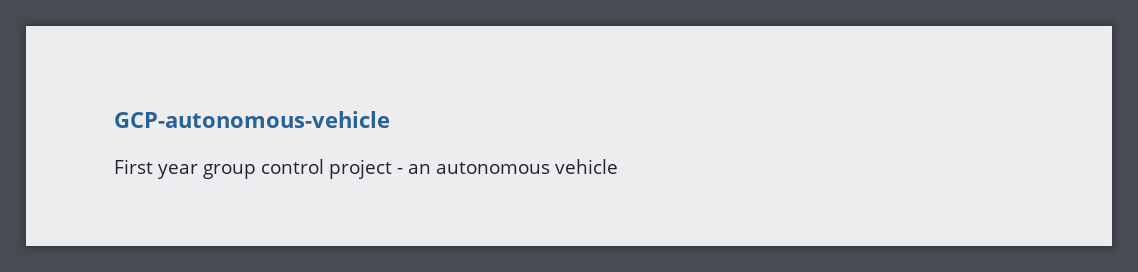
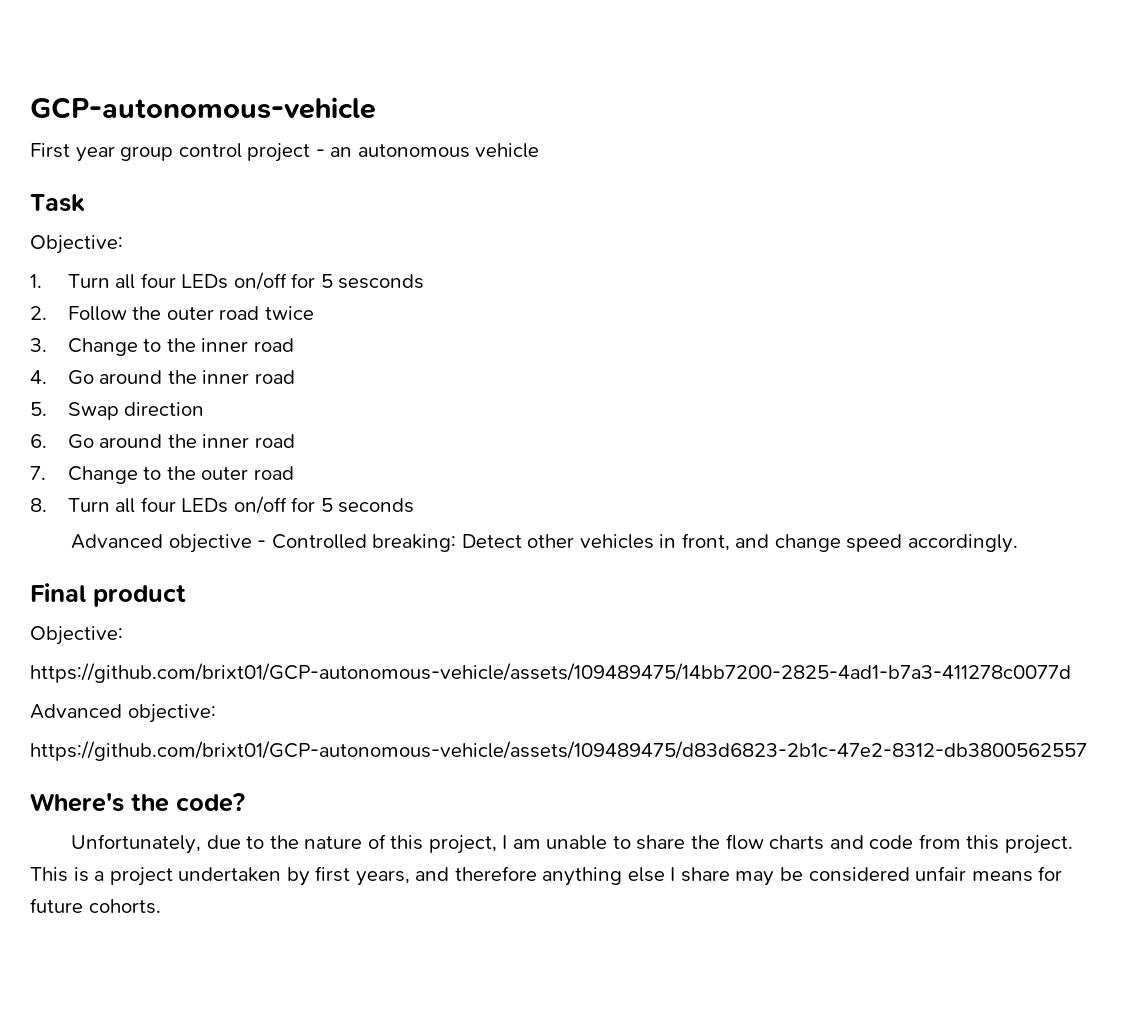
(618, 166) none -> [30,194,85,212] [30,235,123,254] [30,272,425,290] [30,306,314,321] [30,338,294,356] [30,370,295,385] [30,402,205,420] [30,434,295,449] [30,466,294,484] [30,496,415,514] [71,533,1018,553] [30,583,186,607] [30,626,123,645] [30,663,1071,683] [30,704,216,723] [30,741,1087,761] [30,792,245,812] [71,834,1073,854] [30,866,1063,886] [30,898,161,914] // Task // Objective: // 1. Turn all four LEDs on/off for 5 sesconds // 2. Follow the outer road twice // 3. Change to the inner road // 4. Go around the inner road // 5. Swap direction // 6. Go around the inner road // 7. Change to the outer road // 8. Turn all four LEDs on/off for 5 seconds // Advanced objective - Controlled breaking: Detect other vehicles in front, and change speed accordingly. // Final product // Objective: // https://github.com/brixt01/GCP-autonomous-vehicle/assets/109489475/14bb7200-2825-4ad1-b7a3-411278c0077d // Advanced objective: // https://github.com/brixt01/GCP-autonomous-vehicle/assets/109489475/d83d6823-2b1c-47e2-8312-db3800562557 // Where's the code? // Unfortunately, due to the nature of this project, I am unable to share the flow charts and code from this project. This is a project undertaken by first years, and therefore anything else I share may be considered unfair means for future cohorts.

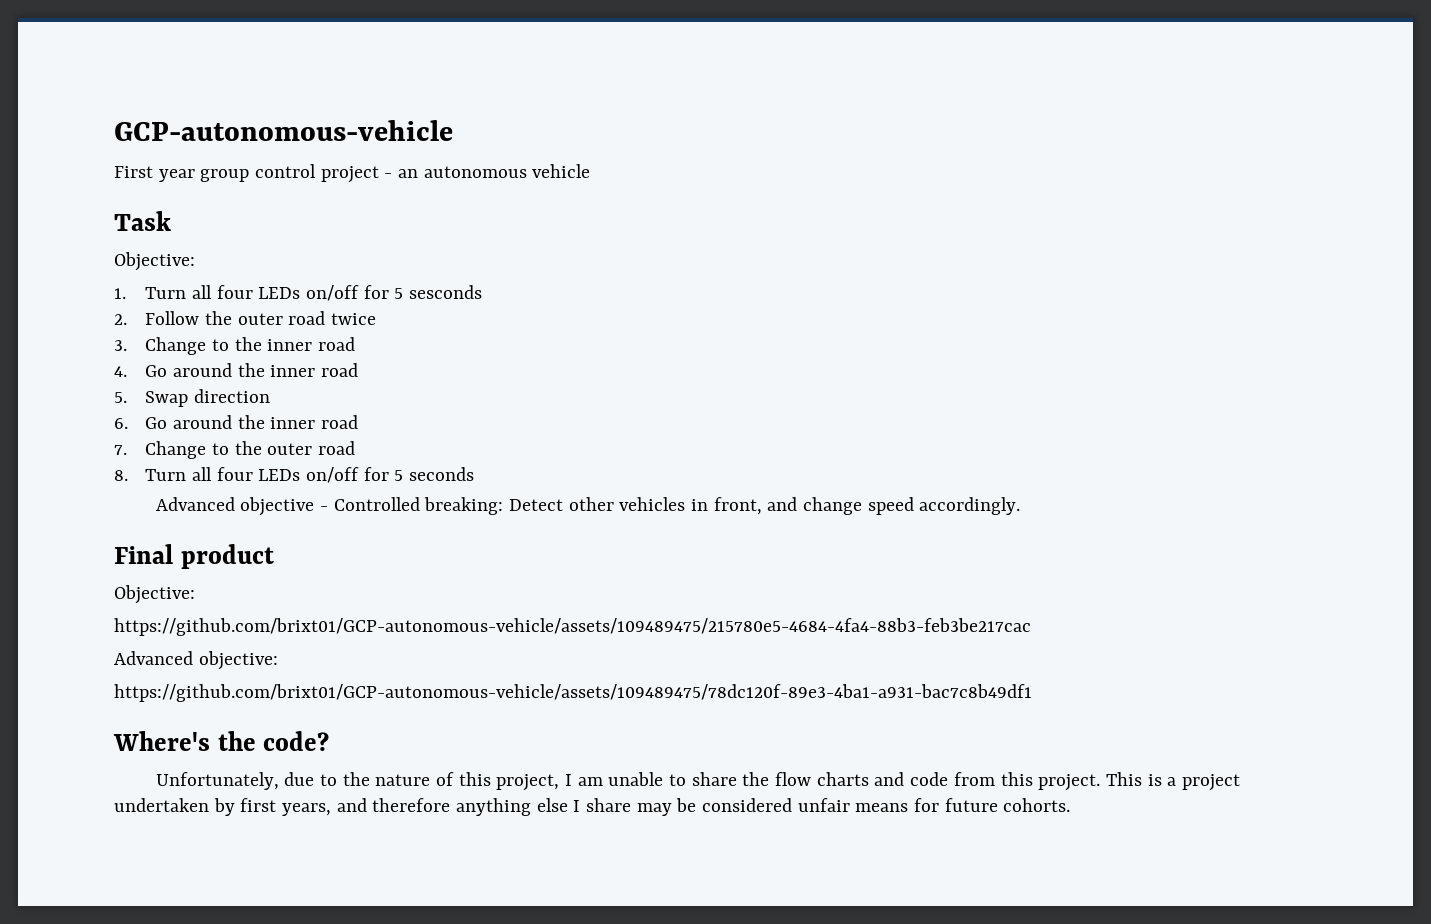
[30,663,1071,683] https://github.com/brixt01/GCP-autonomous-vehicle/assets/109489475/14bb7200-2825-4ad1-b7a3-411278c0077d -> [114,618,1031,636] https://github.com/brixt01/GCP-autonomous-vehicle/assets/109489475/215780e5-4684-4fa4-88b3-feb3be217cac
[30,741,1087,761] https://github.com/brixt01/GCP-autonomous-vehicle/assets/109489475/d83d6823-2b1c-47e2-8312-db3800562557 -> [114,684,1032,702] https://github.com/brixt01/GCP-autonomous-vehicle/assets/109489475/78dc120f-89e3-4ba1-a931-bac7c8b49df1

